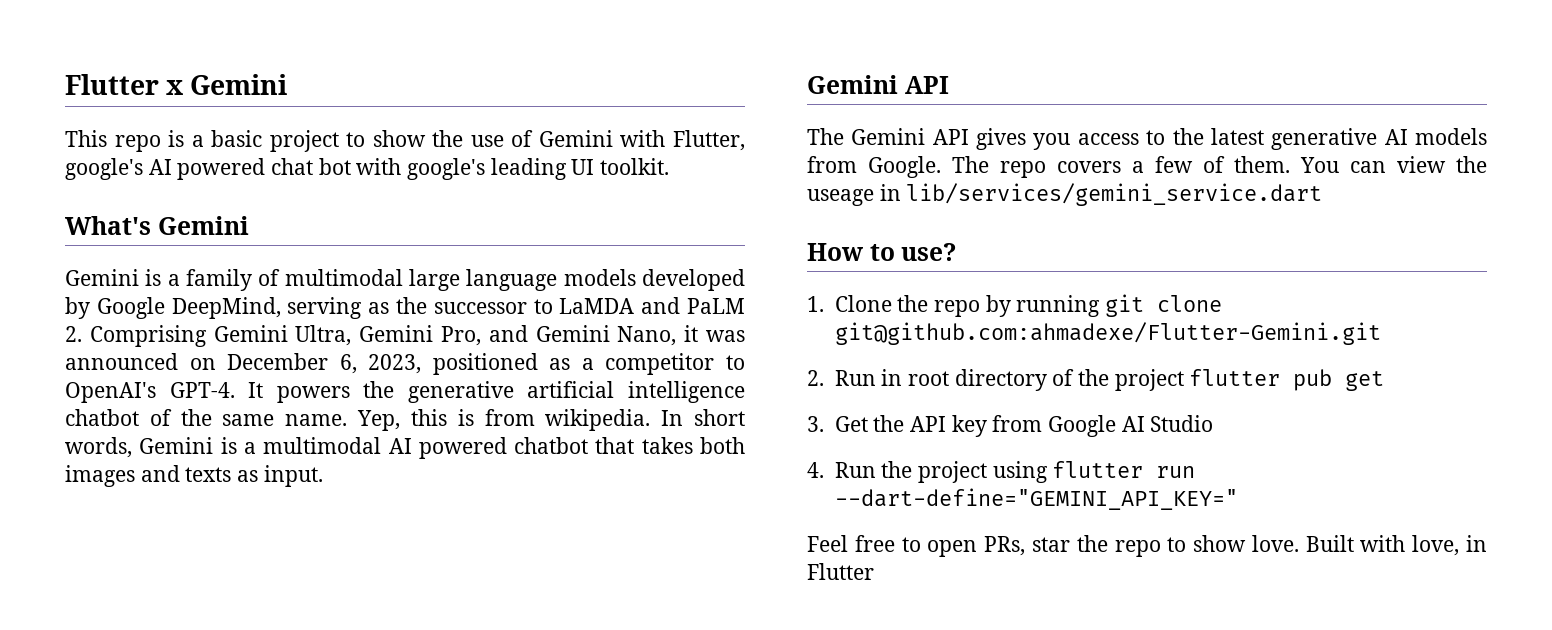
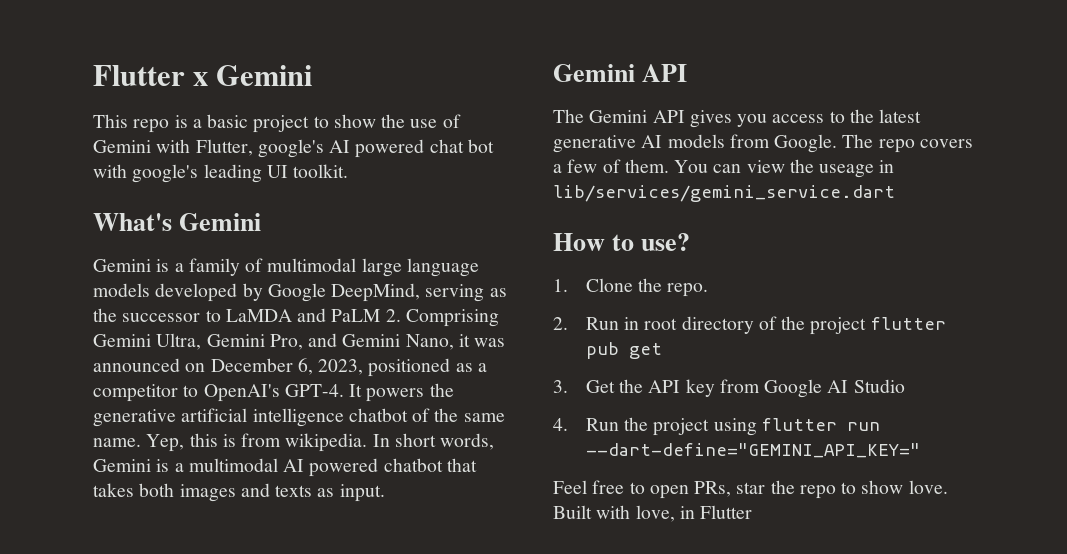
[933,294,1222,317] [834,322,1381,345] repo by running git clone git@github.com:ahmadexe/Flutter-Gemini.git -> [667,283,709,297] repo.

